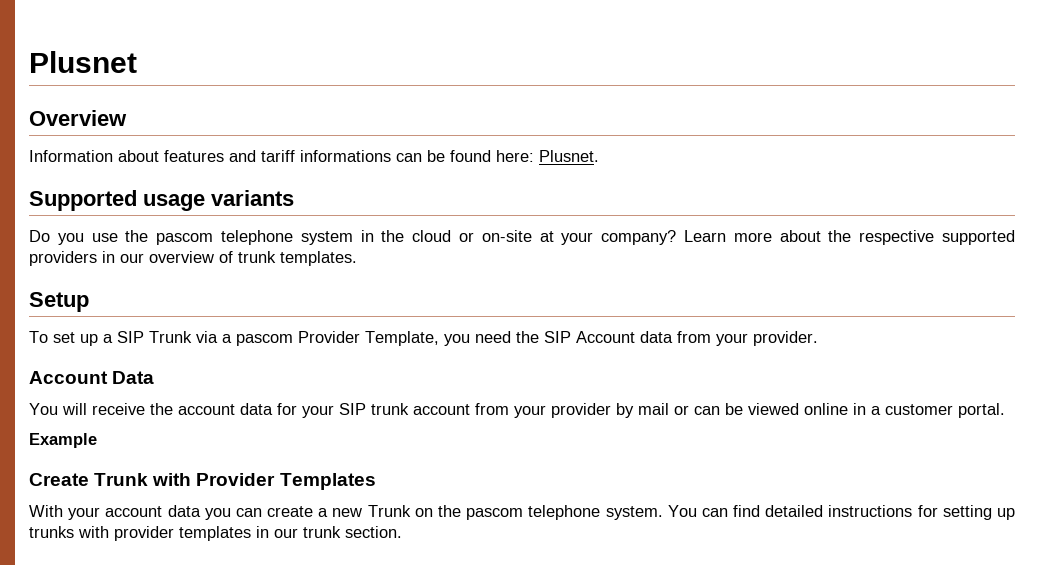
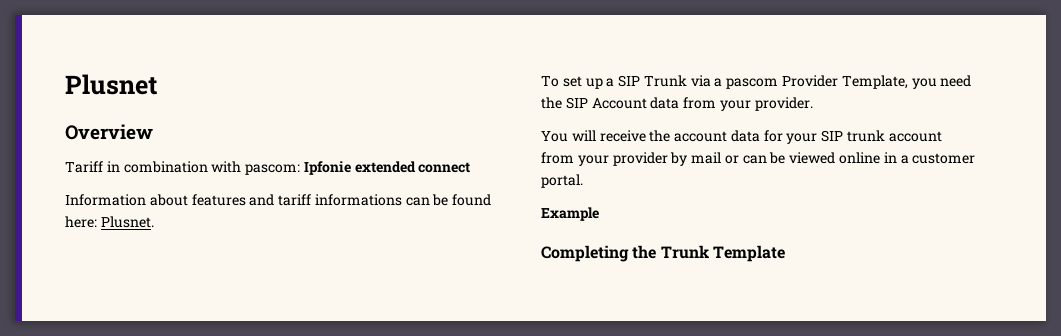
(127, 118) none -> [65,161,471,175] // Tariff in combination with pascom: Ipfonie extended connect
[29,190,294,211] [29,230,1015,245] [29,251,357,266] [29,292,89,312] // Supported usage variants // Do you use the pascom telephone system in the cloud or on-site at your company? Learn more about the respective supported providers in our overview of trunk templates. // Setup -> (154, 222) none
[29,371,155,384] // Account Data -> (813, 104) none
[29,473,376,490] [29,505,1015,520] [29,526,402,541] Create Trunk with Provider Templates // With your account data you can create a new Trunk on the pascom telephone system. You can find detailed instructions for setting up trunks with provider templates in our trunk section. -> [541,245,785,262] Completing the Trunk Template

